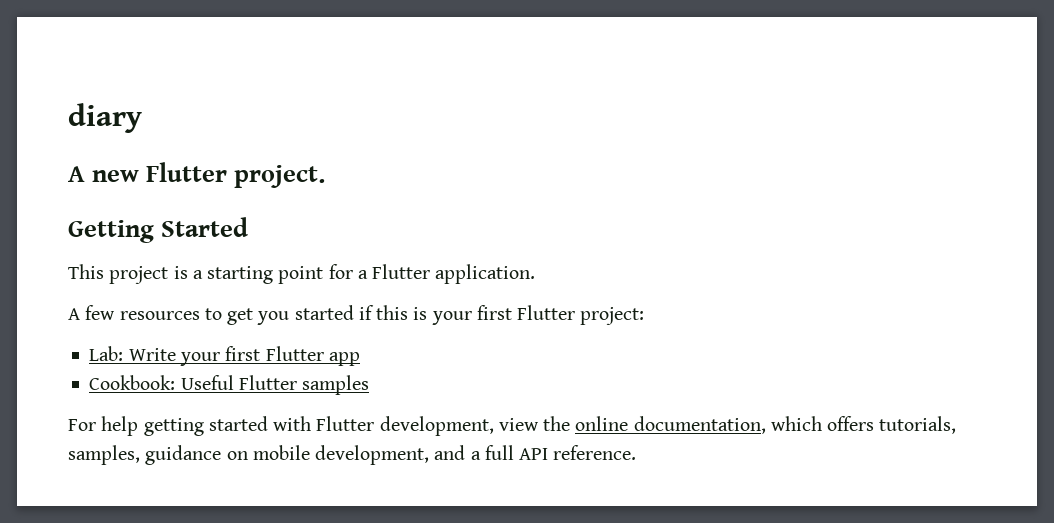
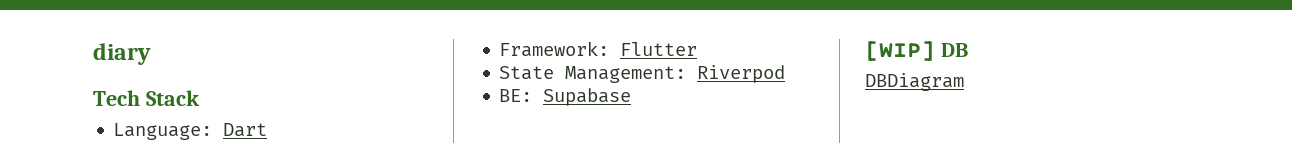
[68,162,326,188] [68,217,249,243] [68,264,536,284] [68,305,645,325] [89,346,360,366] [89,375,370,395] [68,416,957,436] [68,445,637,465] A new Flutter project. // Getting Started // This project is a starting point for a Flutter application. // A few resources to get you started if this is your first Flutter project: // Lab: Write your first Flutter app // Cookbook: Useful Flutter samples // For help getting started with Flutter development, view the online documentation, which offers tutorials, samples, guidance on mobile development, and a full API reference. -> [93,90,200,106] [113,123,268,140] [499,41,698,57] [499,65,786,83] [499,88,632,106] [865,41,968,61] [865,73,964,91] Tech Stack // Language: Dart // Framework: Flutter // State Management: Riverpod // BE: Supabase // [WIP] DB // DBDiagram

